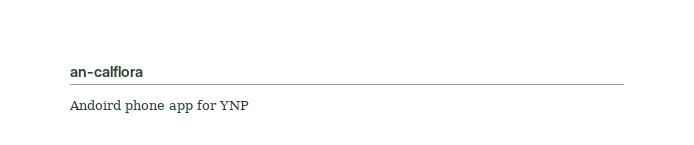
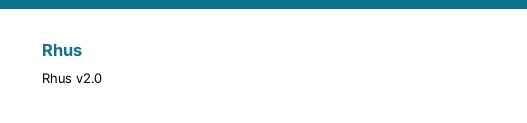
[70,66,143,77] [69,100,249,113] an-calflora // Andoird phone app for YNP -> [42,43,82,57] [42,73,102,84] Rhus // Rhus v2.0

